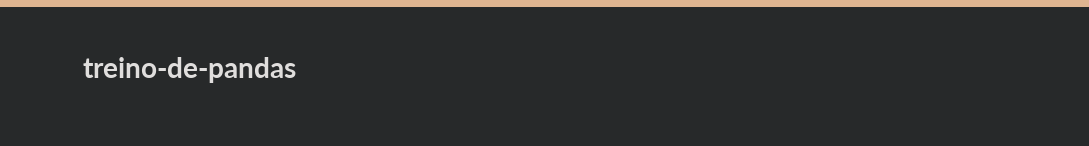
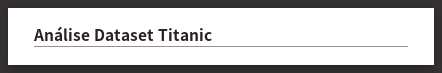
[83,57,296,83] treino-de-pandas -> [33,26,213,41] Análise Dataset Titanic

